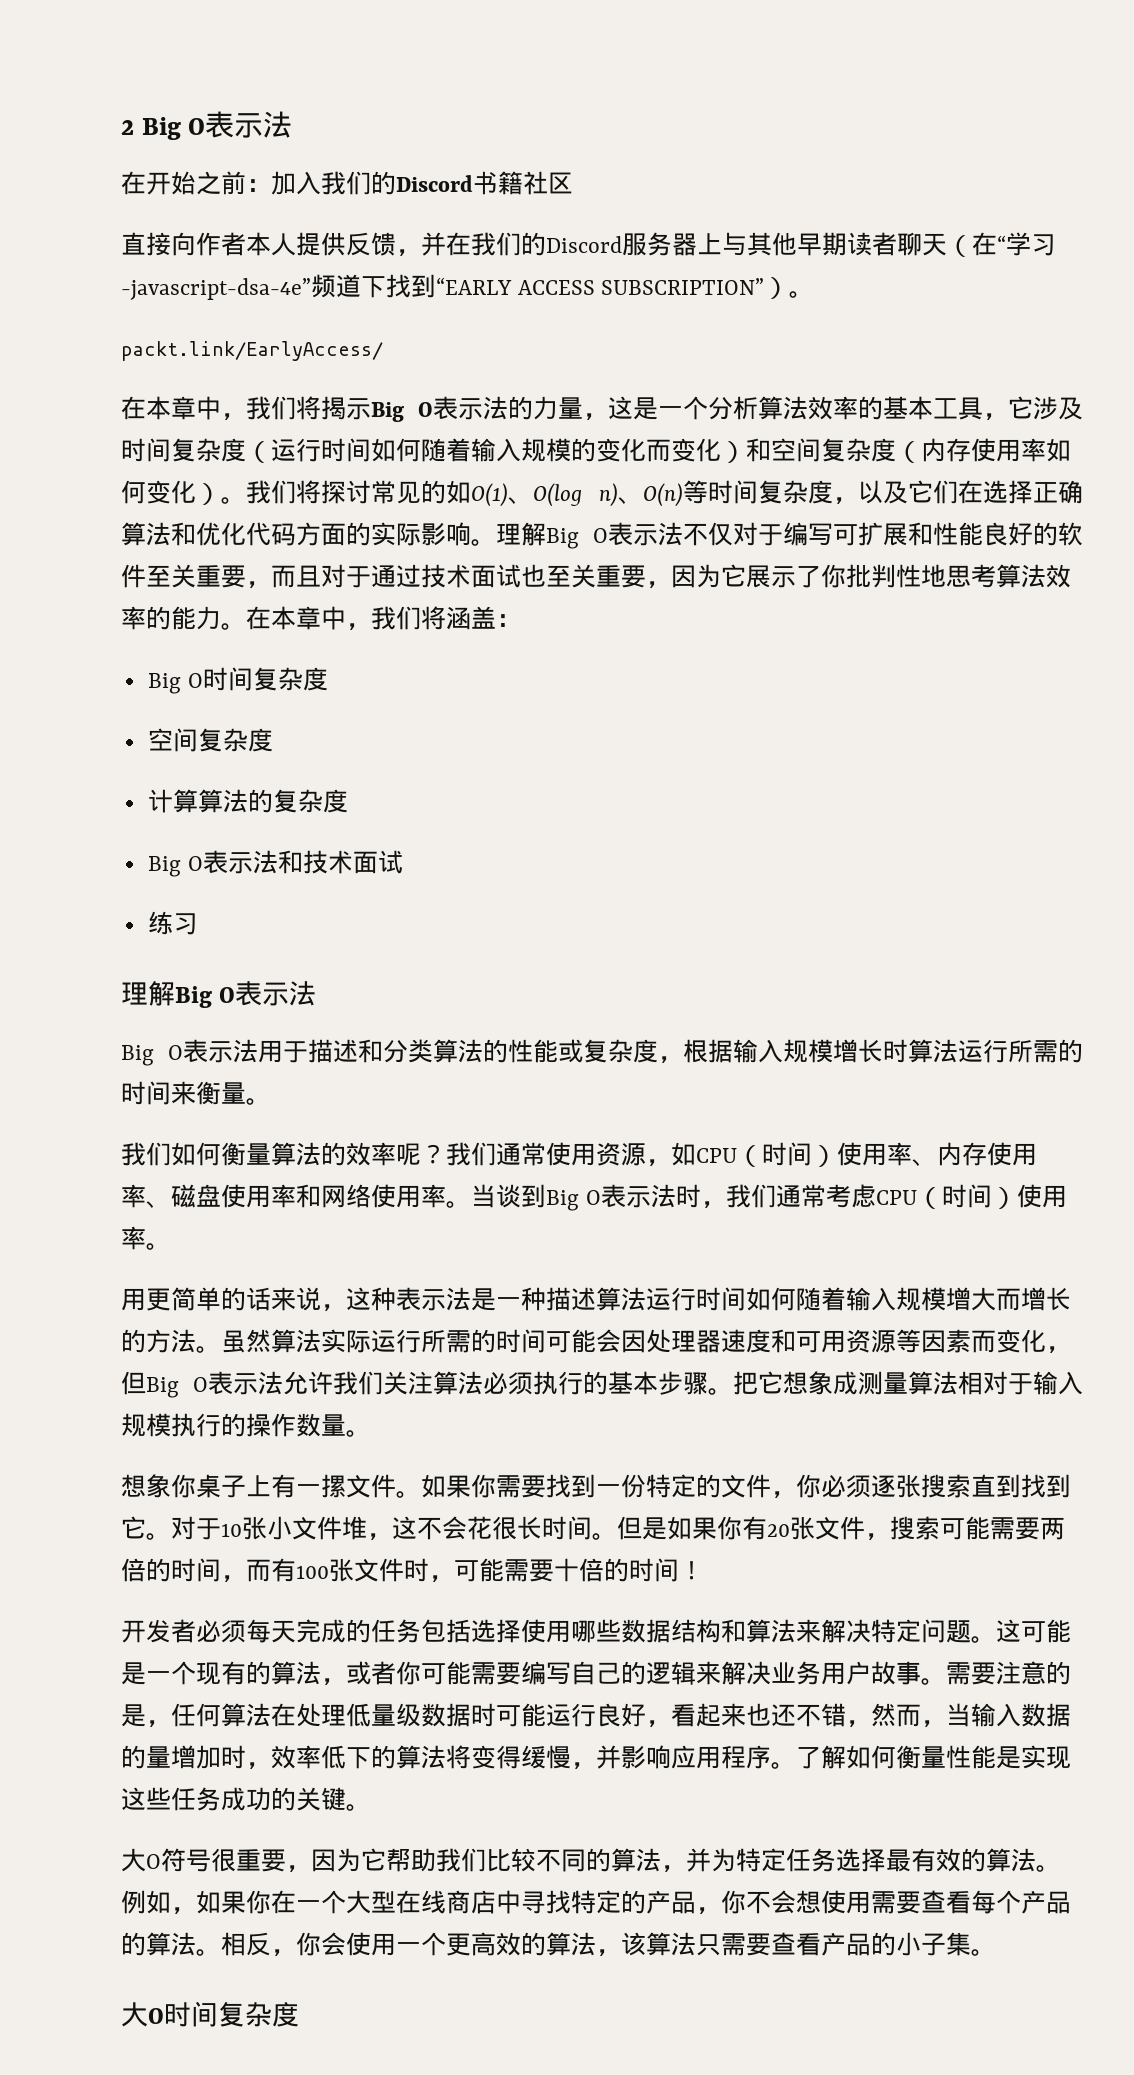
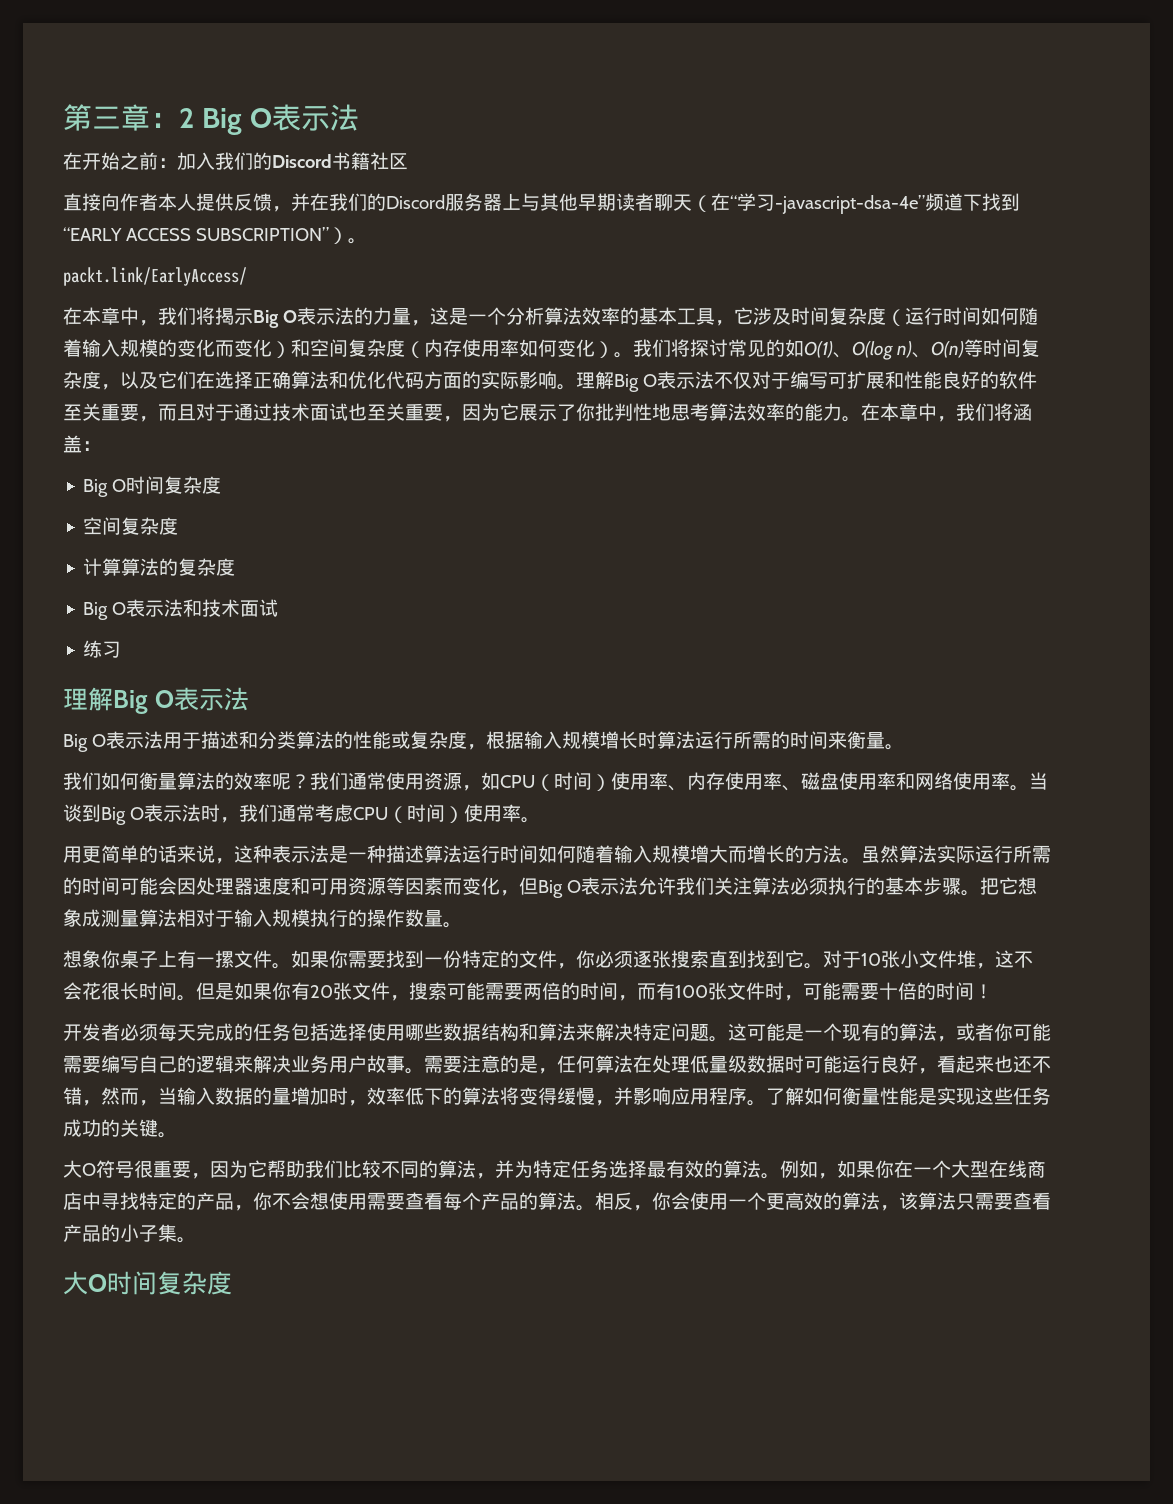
(121, 127) none -> [63,104,179,131] 第三章：

